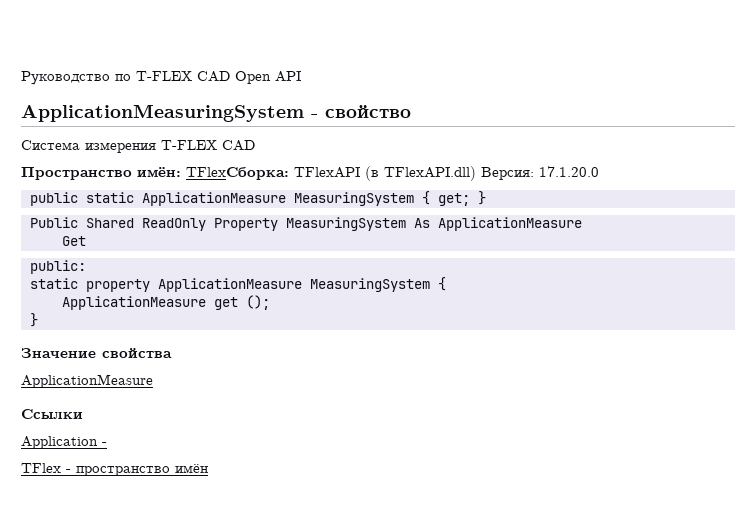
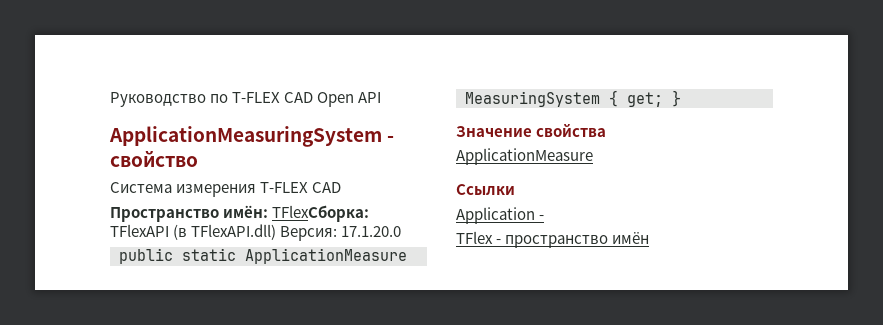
[29,217,582,231] [61,236,86,246] [29,260,86,274] [29,277,446,292] [61,295,270,310] [29,313,38,327] // Public Shared ReadOnly Property MeasuringSystem As ApplicationMeasure // Get // public: // static property ApplicationMeasure MeasuringSystem { // ApplicationMeasure get (); // } -> (681, 98) none

